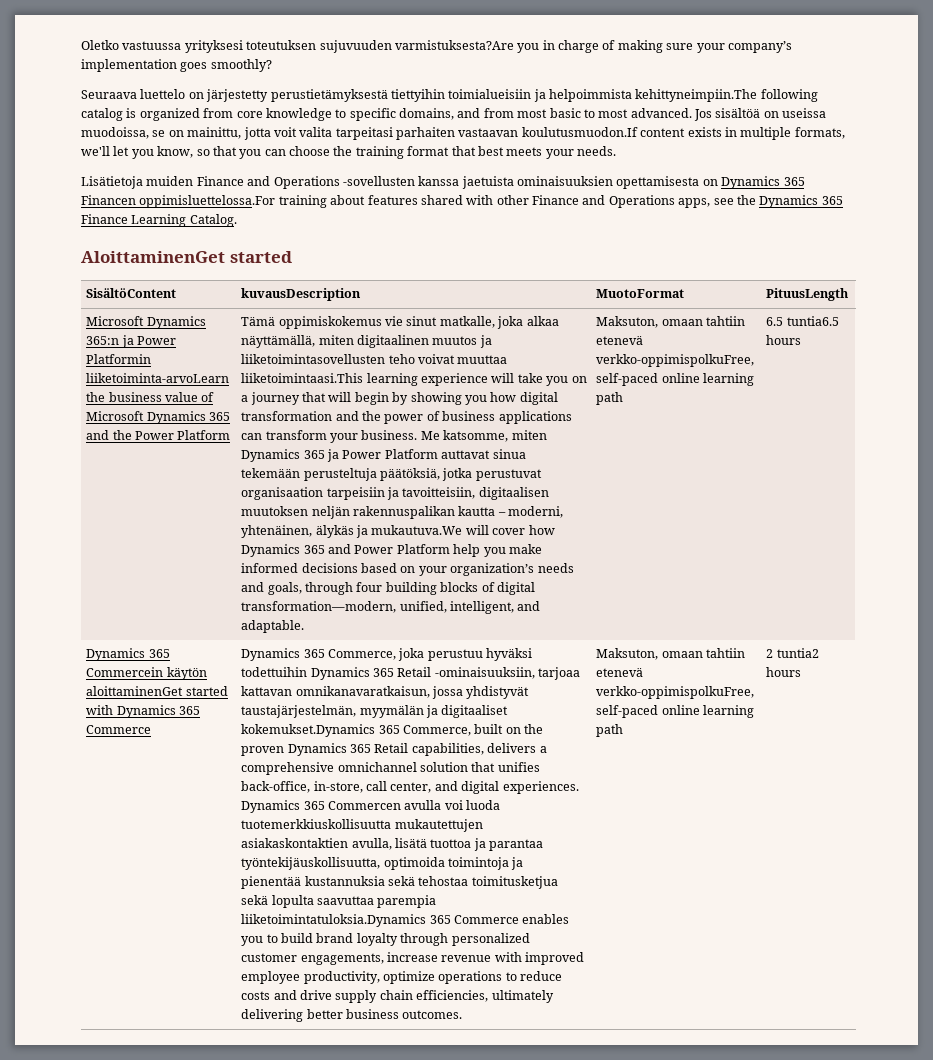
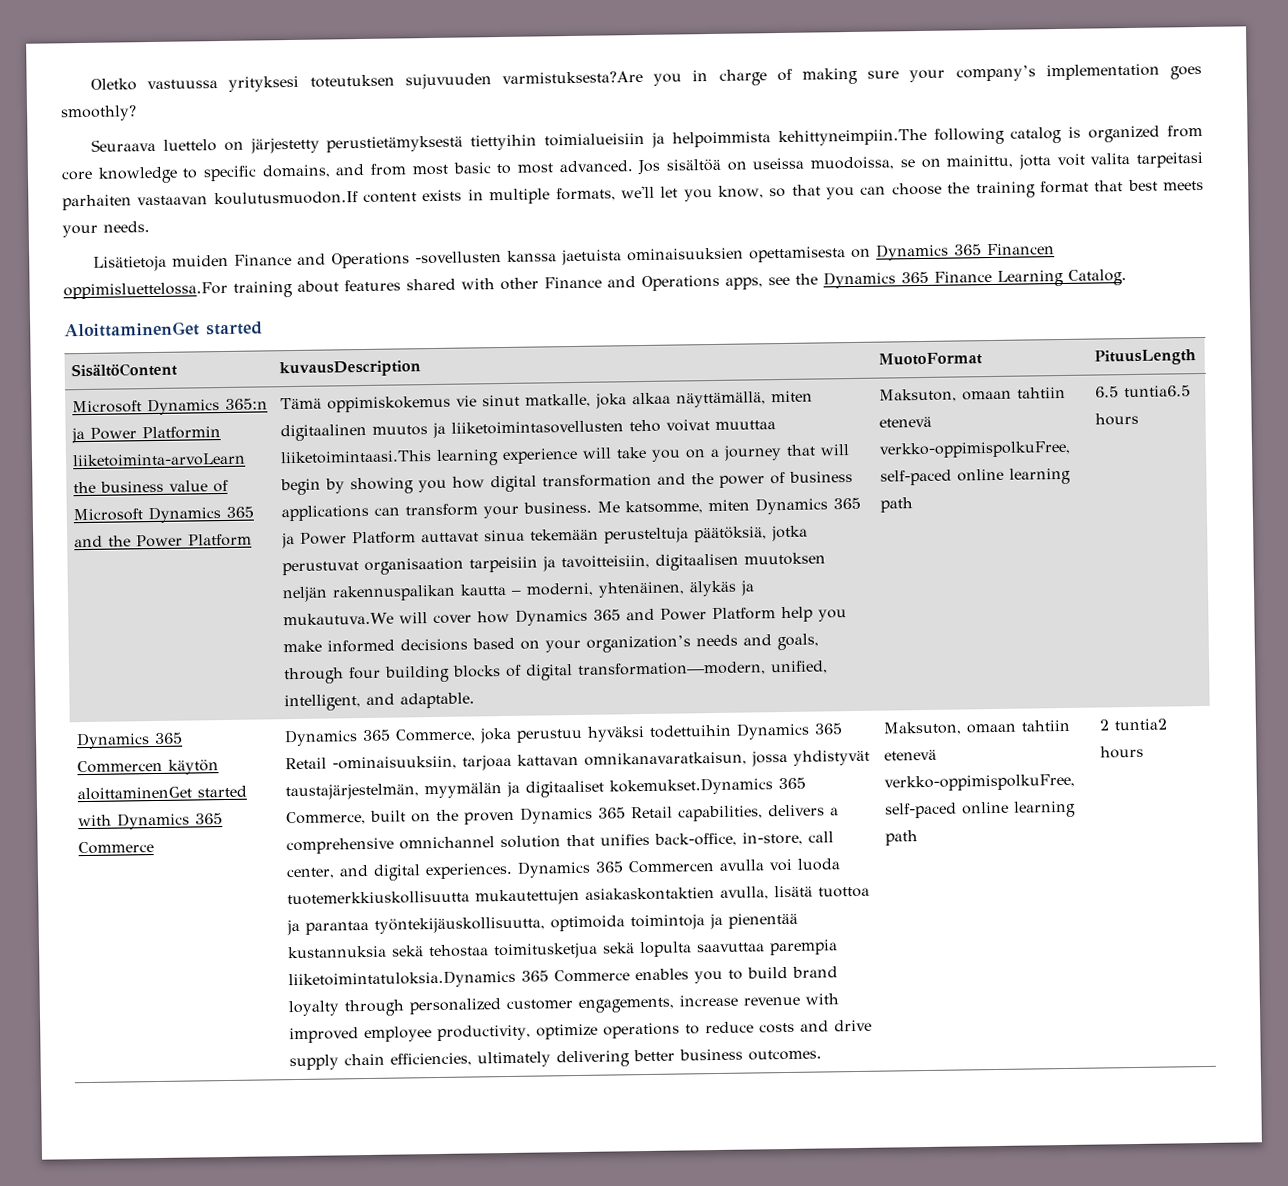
[86,667,164,677] Commercein -> [76,759,163,774] Commercen

